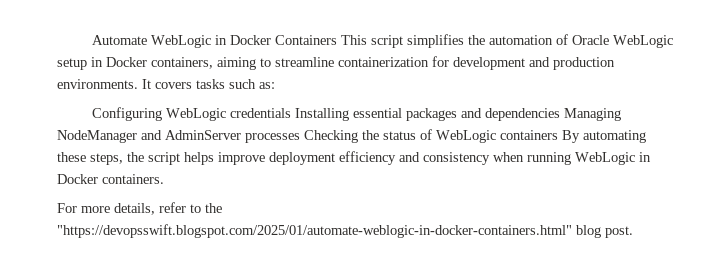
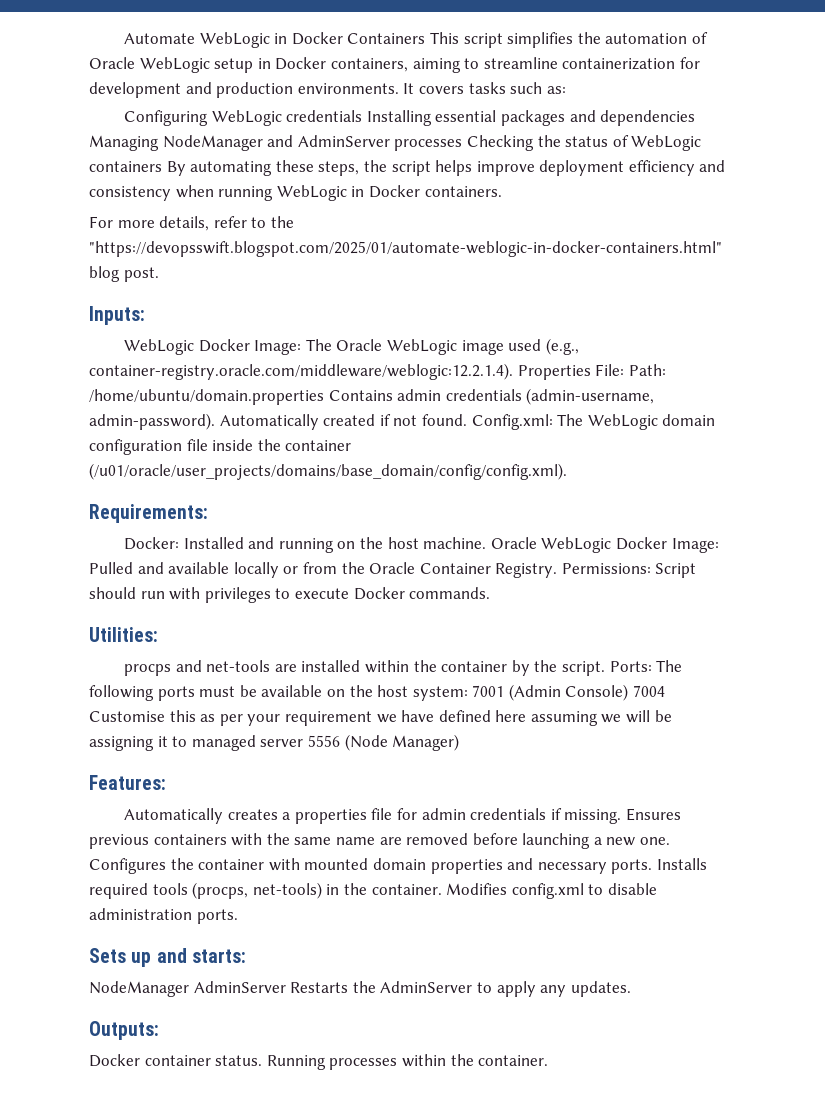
(633, 232) none -> [89,306,145,325] [124,338,579,355] [89,363,666,380] [89,388,655,405] [89,413,716,430] [89,439,352,455] [89,463,567,480] [89,504,208,523] [124,537,719,553] [89,562,697,578] [89,587,491,603] [89,627,158,642] [124,660,683,676] [89,684,666,701] [89,710,672,726] [89,734,460,751] [89,775,166,790] [124,808,681,824] [89,833,671,849] [89,858,707,874] [89,882,657,899] [89,908,238,924] [89,948,246,967] [89,981,631,997] [89,1021,159,1040] [89,1054,549,1070] // Inputs: // WebLogic Docker Image: The Oracle WebLogic image used (e.g., container-registry.oracle.com/middleware/weblogic:12.2.1.4). Properties File: Path: /home/ubuntu/domain.properties Contains admin credentials (admin-username, admin-password). Automatically created if not found. Config.xml: The WebLogic domain configuration file inside the container (/u01/oracle/user_projects/domains/base_domain/config/config.xml). // Requirements: // Docker: Installed and running on the host machine. Oracle WebLogic Docker Image: Pulled and available locally or from the Oracle Container Registry. Permissions: Script should run with privileges to execute Docker commands. // Utilities: // procps and net-tools are installed within the container by the script. Ports: The following ports must be available on the host system: 7001 (Admin Console) 7004 Customise this as per your requirement we have defined here assuming we will be assigning it to managed server 5556 (Node Manager) // Features: // Automatically creates a properties file for admin credentials if missing. Ensures previous containers with the same name are removed before launching a new one. Configures the container with mounted domain properties and necessary ports. Installs required tools (procps, net-tools) in the container. Modifies config.xml to disable administration ports. // Sets up and starts: // NodeManager AdminServer Restarts the AdminServer to apply any updates. // Outputs: // Docker container status. Running processes within the container.

